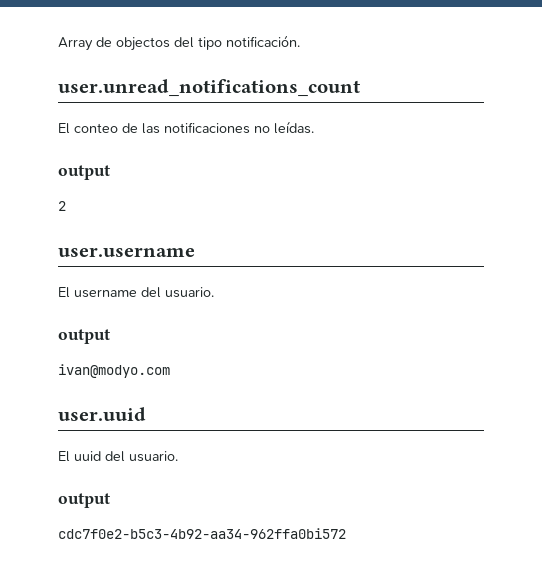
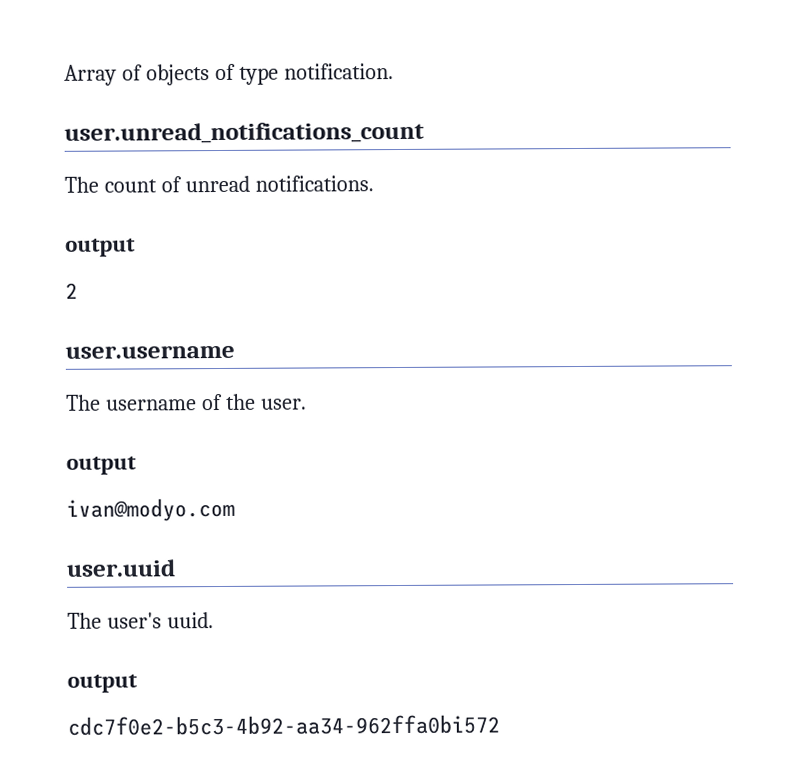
[96,35,300,51] [58,79,360,97] [58,121,314,134] [58,165,110,180] [58,201,66,211] [58,247,195,257] [58,287,214,298] de objectos del tipo notificación. // user.unread_notifications_count // El conteo de las notificaciones no leídas. // output // 2 // user.username // El username del usuario. -> [121,63,394,86] [64,121,425,144] [64,175,374,193] [65,238,136,257] [65,282,78,299] [65,344,235,359] [66,393,307,411] of objects of type notification. // user.unread_notifications_count // The count of unread notifications. // output // 2 // user.username // The username of the user.
[58,451,178,462] El uuid del usuario. -> [67,612,214,629] The user's uuid.

